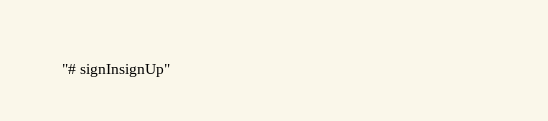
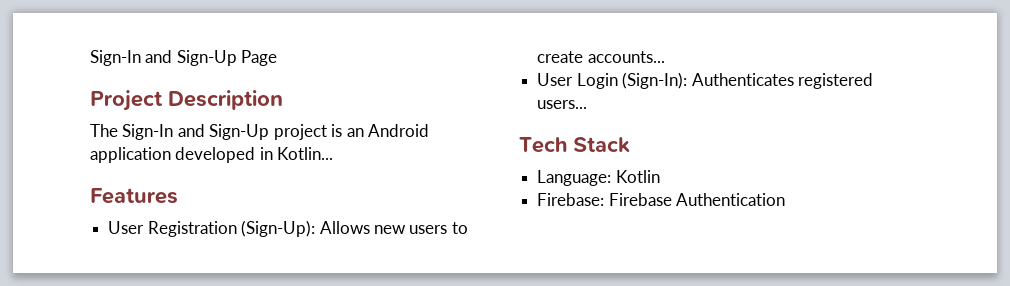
[62,64,171,77] "# signInsignUp" -> [90,50,278,66] [90,90,283,111] [90,124,430,140] [90,147,334,163] [90,188,178,204] [108,220,468,237] [537,51,665,63] [537,72,873,89] [537,100,588,109] [519,137,630,153] [537,170,660,186] [537,193,786,206] Sign-In and Sign-Up Page // Project Description // The Sign-In and Sign-Up project is an Android application developed in Kotlin... // Features // User Registration (Sign-Up): Allows new users to create accounts... // User Login (Sign-In): Authenticates registered users... // Tech Stack // Language: Kotlin // Firebase: Firebase Authentication

